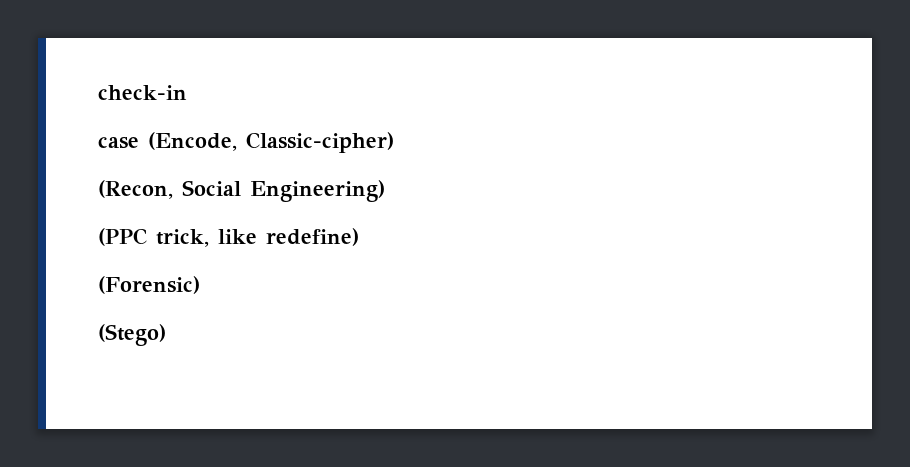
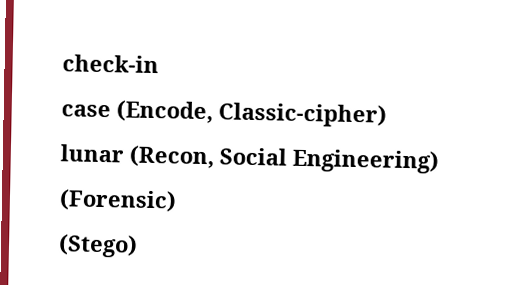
(394, 142) none -> [60,144,125,163] lunar
[98,228,359,247] // (PPC trick, like redefine) -> (439, 161) none

